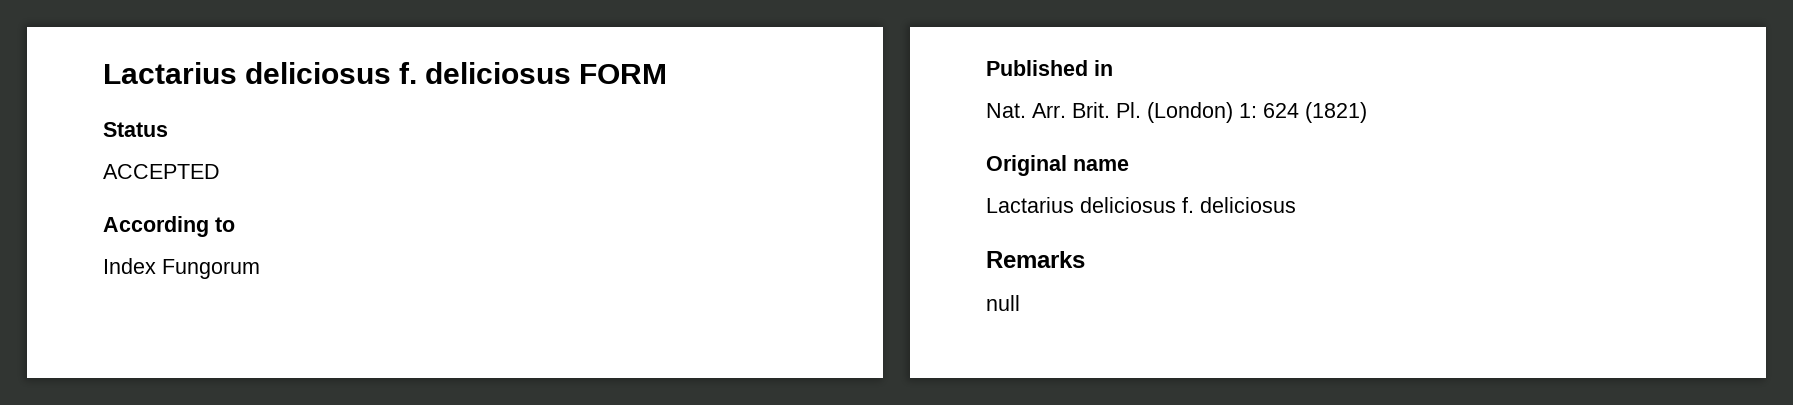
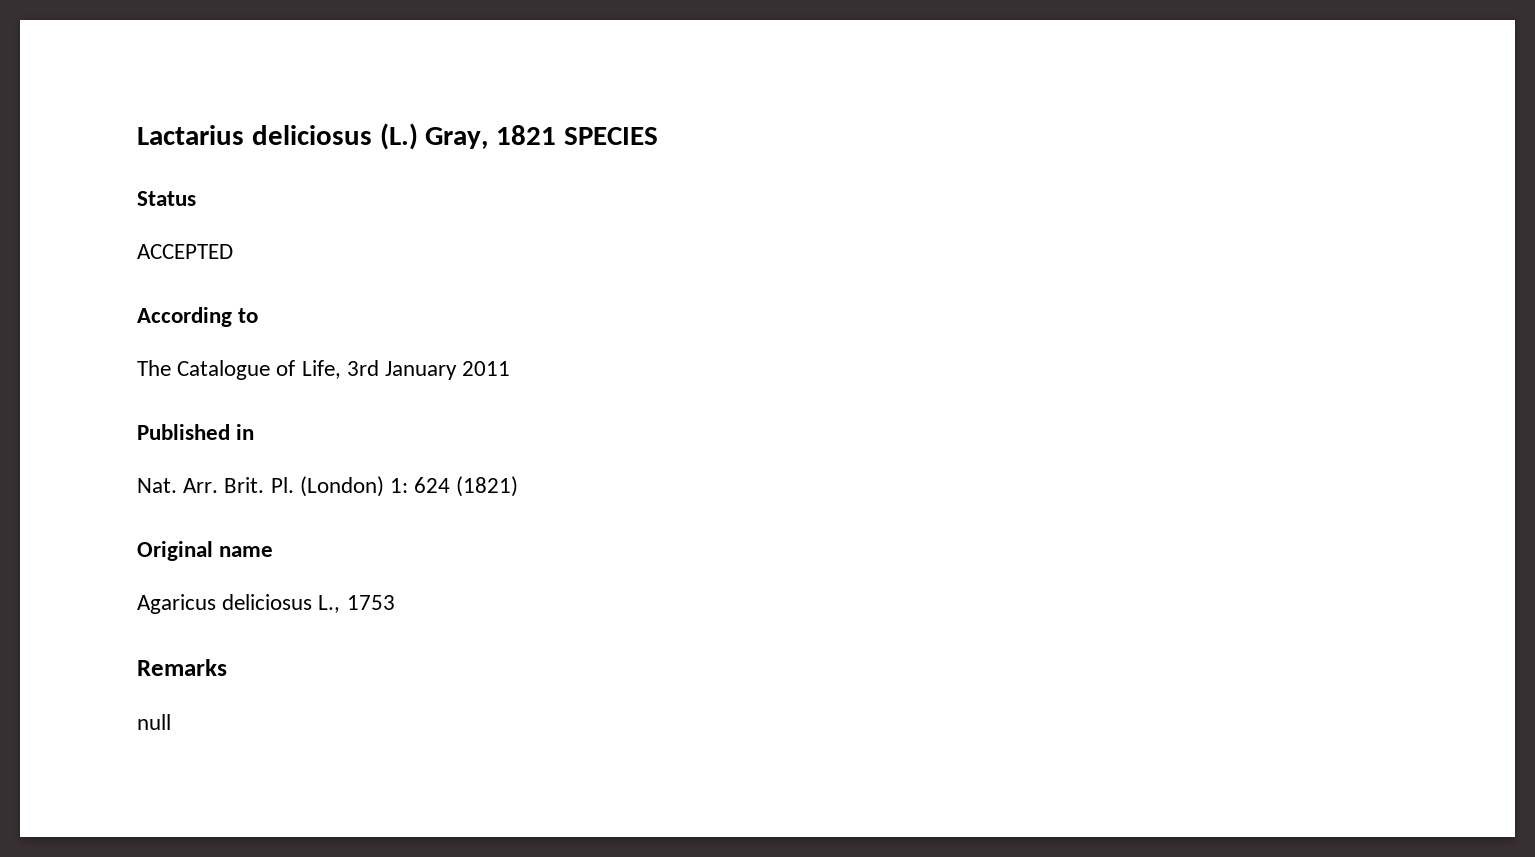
[103,62,668,84] Lactarius deliciosus f. deliciosus FORM -> [137,123,659,150] Lactarius deliciosus (L.) Gray, 1821 SPECIES
[103,258,260,279] Index Fungorum -> [137,360,511,380] The Catalogue of Life, 3rd January 2011
[986,197,1296,213] Lactarius deliciosus f. deliciosus -> [137,594,395,614] Agaricus deliciosus L., 1753

